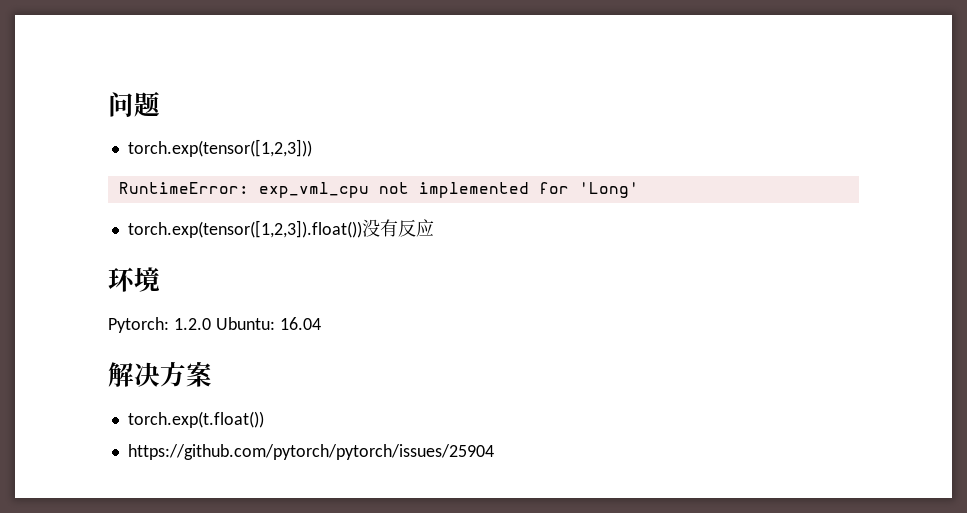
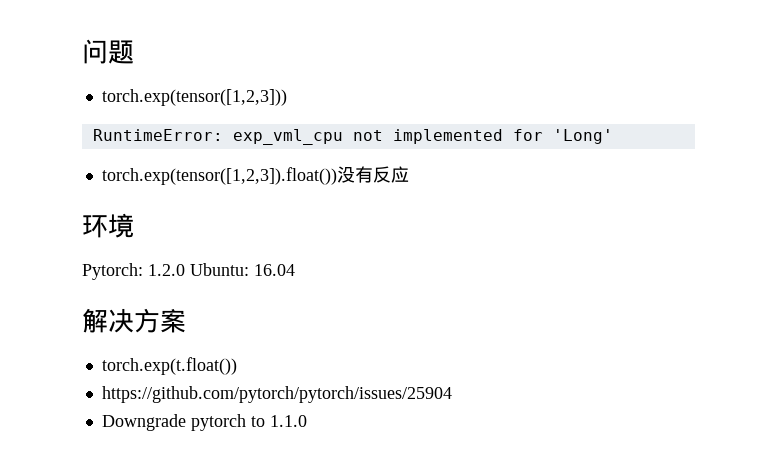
(494, 452) none -> [101,414,307,431] // Downgrade pytorch to 1.1.0

